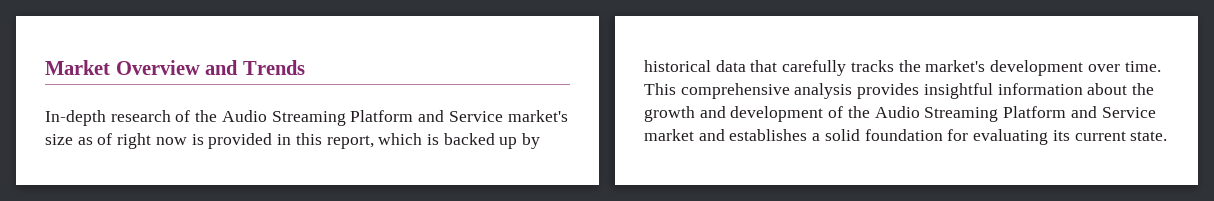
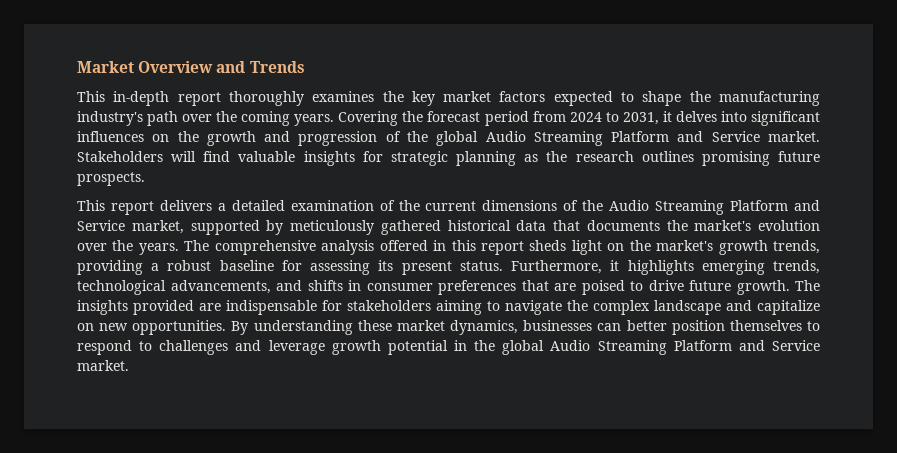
[45,110,568,126] [45,133,541,149] [644,60,1161,76] [644,83,1155,99] [644,106,1156,122] [644,129,1168,145] In-depth research of the Audio Streaming Platform and Service market's size as of right now is provided in this report, which is backed up by historical data that carefully tracks the market's development over time. This comprehensive analysis provides insightful information about the growth and development of the Audio Streaming Platform and Service market and establishes a solid foundation for evaluating its current state. -> [77,91,820,106] [77,111,820,126] [77,131,821,146] [77,151,820,166] [77,172,145,186] [77,200,820,215] [77,220,820,235] [77,240,820,255] [77,260,821,275] [77,280,820,295] [77,300,820,315] [77,320,821,335] [77,340,820,355] [77,360,129,371] This in-depth report thoroughly examines the key market factors expected to shape the manufacturing industry's path over the coming years. Covering the forecast period from 2024 to 2031, it delves into significant influences on the growth and progression of the global Audio Streaming Platform and Service market. Stakeholders will find valuable insights for strategic planning as the research outlines promising future prospects. // This report delivers a detailed examination of the current dimensions of the Audio Streaming Platform and Service market, supported by meticulously gathered historical data that documents the market's evolution over the years. The comprehensive analysis offered in this report sheds light on the market's growth trends, providing a robust baseline for assessing its present status. Furthermore, it highlights emerging trends, technological advancements, and shifts in consumer preferences that are poised to drive future growth. The insights provided are indispensable for stakeholders aiming to navigate the complex landscape and capitalize on new opportunities. By understanding these market dynamics, businesses can better position themselves to respond to challenges and leverage growth potential in the global Audio Streaming Platform and Service market.

